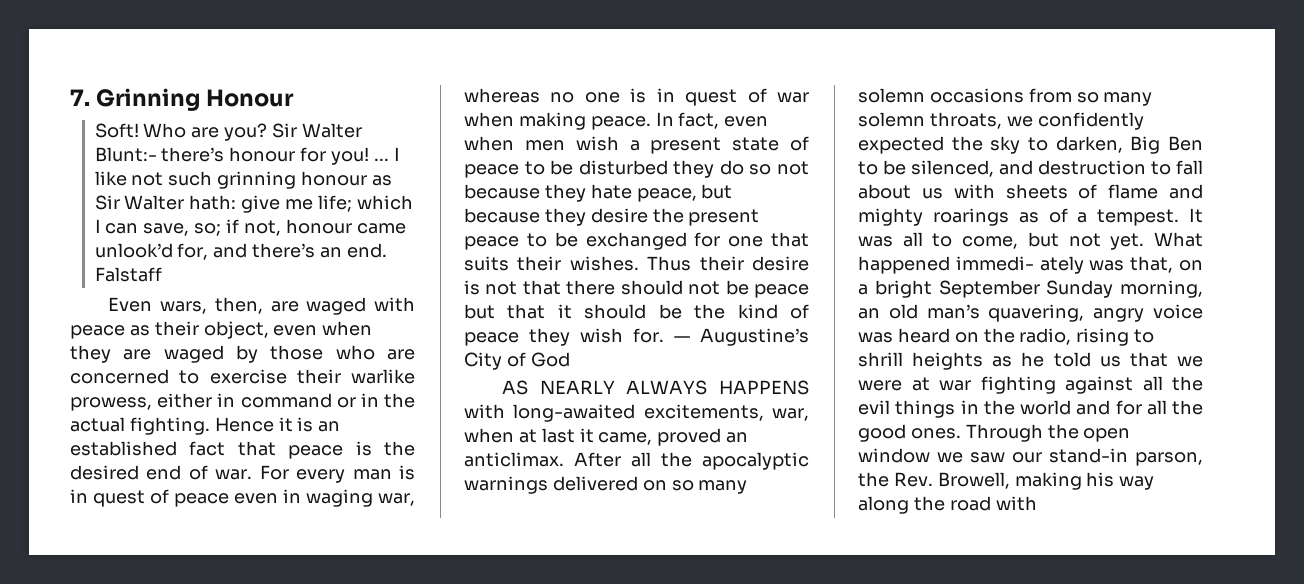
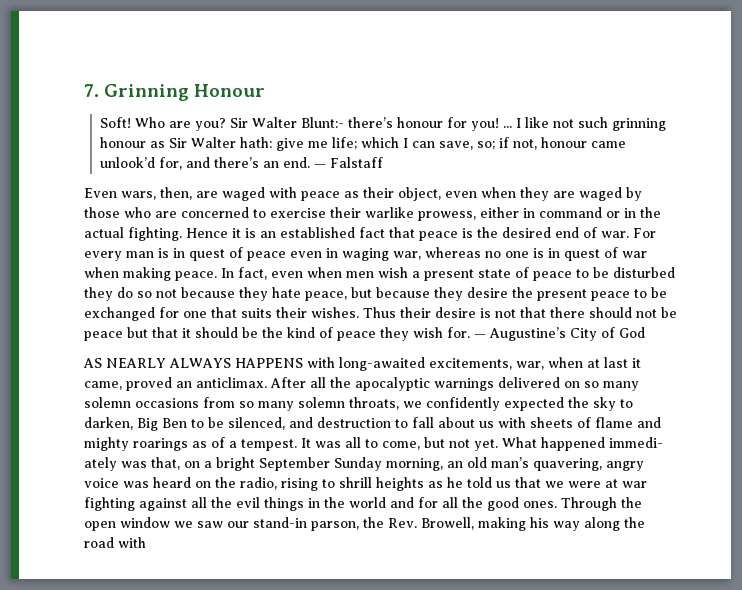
(387, 250) none -> [313,164,326,168] —

